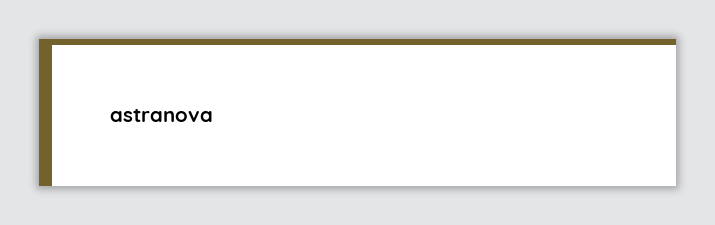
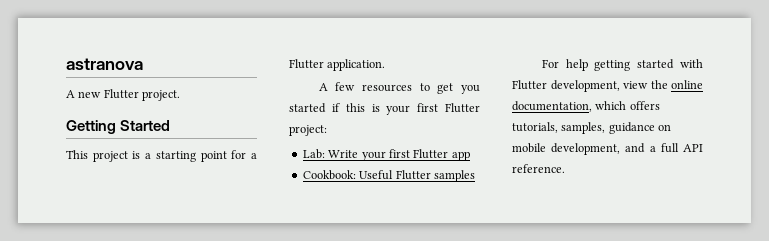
(213, 115) none -> [66,89,181,101] [66,120,171,134] [66,150,257,162] [289,59,386,71] [318,82,480,94] [289,103,480,115] [289,125,327,136] [302,149,470,161] [302,170,475,182] [541,59,703,71] [512,80,703,92] [512,101,660,112] [512,122,672,134] [512,143,703,155] [512,164,565,173] // A new Flutter project. // Getting Started // This project is a starting point for a Flutter application. // A few resources to get you started if this is your first Flutter project: // Lab: Write your first Flutter app // Cookbook: Useful Flutter samples // For help getting started with Flutter development, view the online documentation, which offers tutorials, samples, guidance on mobile development, and a full API reference.

